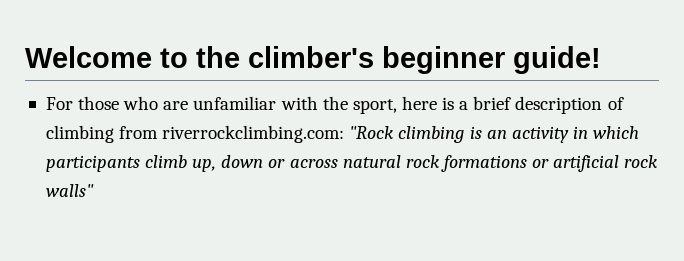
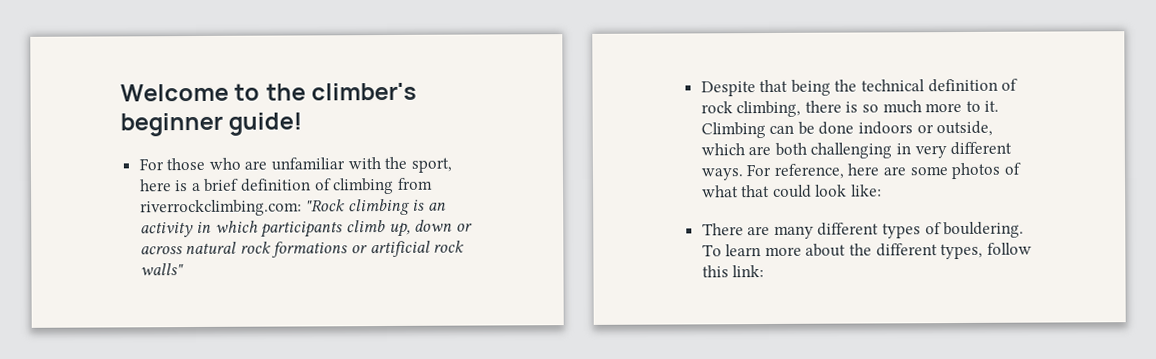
[515,96,603,114] description -> [240,178,312,192] definition
(94, 190) none -> [700,78,1019,97] [700,100,1000,118] [700,120,994,139] [700,141,1013,159] [700,162,1021,181] [701,184,883,198] [701,221,1025,239] [701,242,1032,260] [701,265,765,278] // Despite that being the technical definition of rock climbing, there is so much more to it. Climbing can be done indoors or outside, which are both challenging in very different ways. For reference, here are some photos of what that could look like: // There are many different types of bouldering. To learn more about the different types, follow this link:

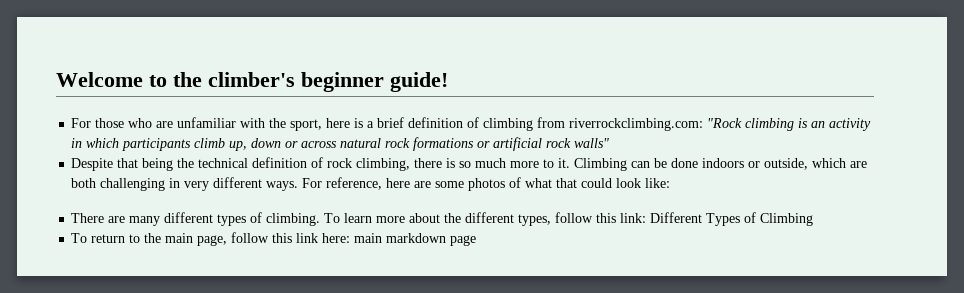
[943,221,1025,239] bouldering. -> [266,213,321,226] climbing.
(765, 271) none -> [650,212,814,226] [71,232,477,246] Different Types of Climbing // To return to the main page, follow this link here: main markdown page

